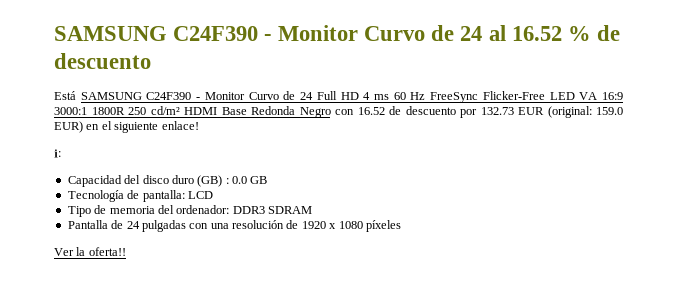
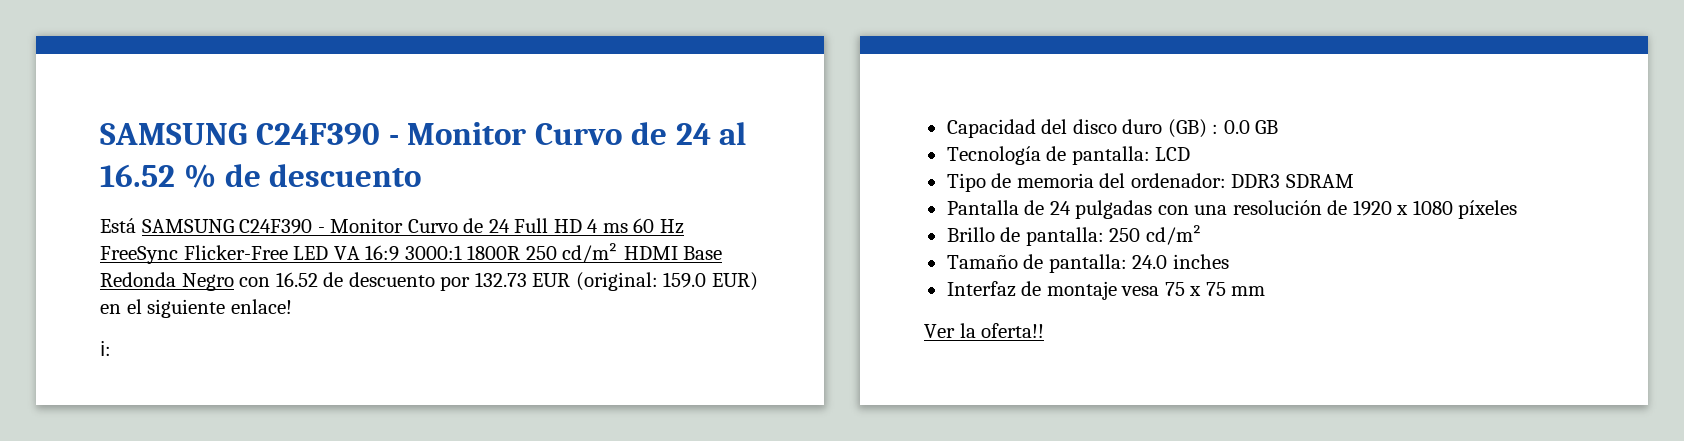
(401, 226) none -> [946,225,1202,246] [946,254,1229,273] [946,281,1266,300] // Brillo de pantalla: 250 cd/m² // Tamaño de pantalla: 24.0 inches // Interfaz de montaje vesa 75 x 75 mm

